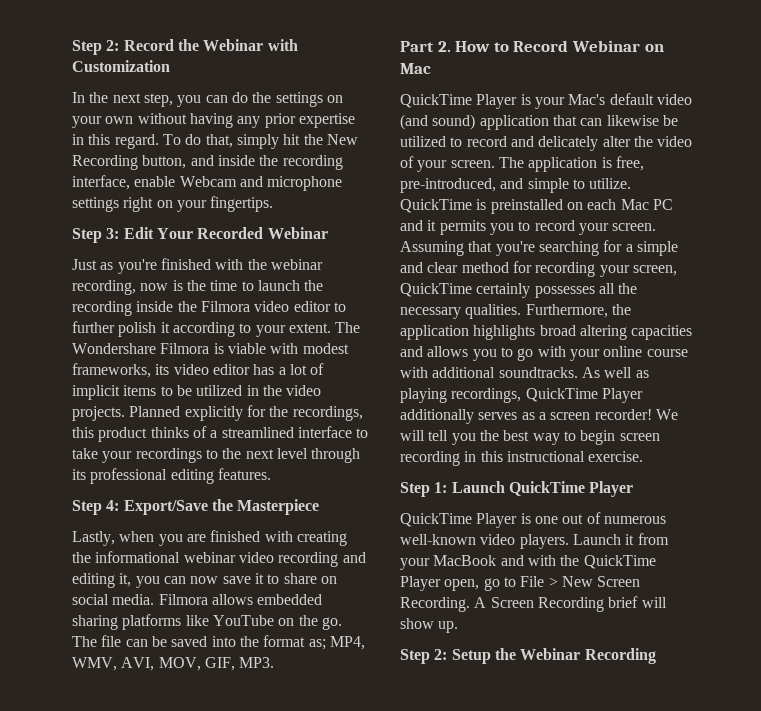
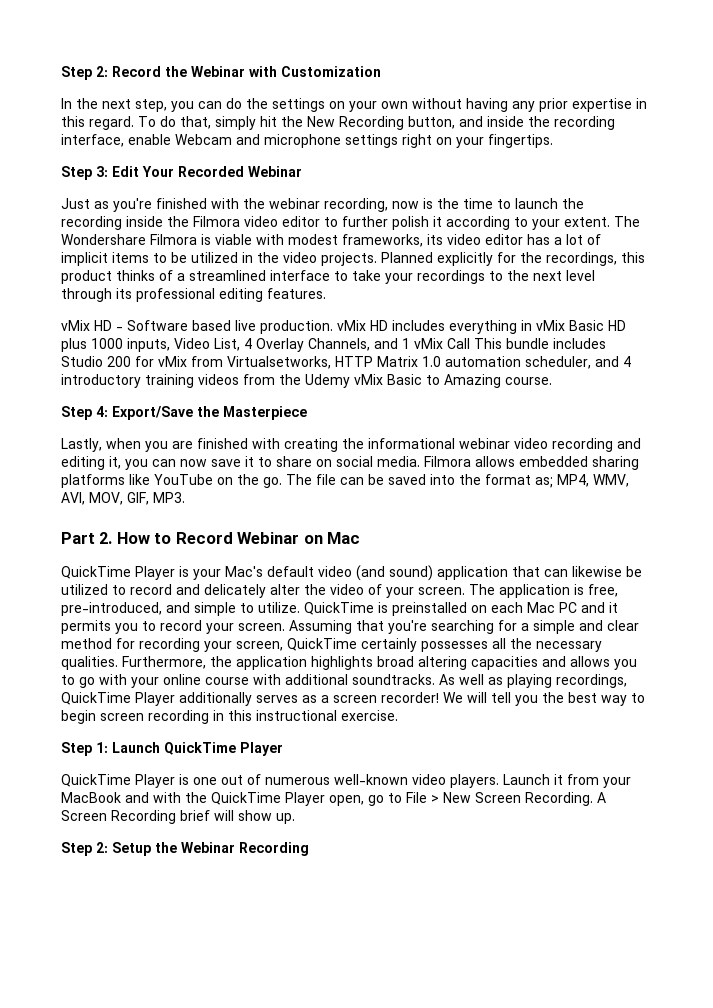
(271, 474) none -> [61,320,626,334] [61,338,606,352] [61,356,631,369] [61,374,552,388] // vMix HD - Software based live production. vMix HD includes everything in vMix Basic HD plus 1000 inputs, Video List, 4 Overlay Channels, and 1 vMix Call This bundle includes Studio 200 for vMix from Virtualsetworks, HTTP Matrix 1.0 automation scheduler, and 4 introductory training videos from the Udemy vMix Basic to Amazing course.

